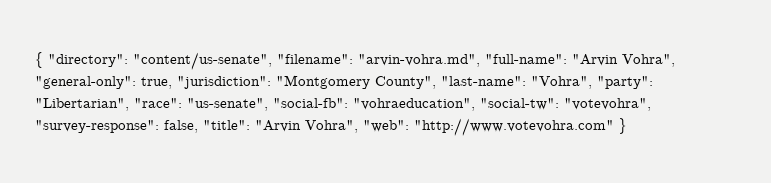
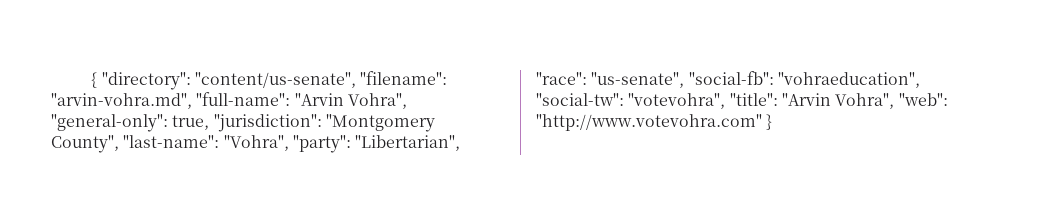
[35,120,198,133] "survey-response": false, -> (726, 101) none

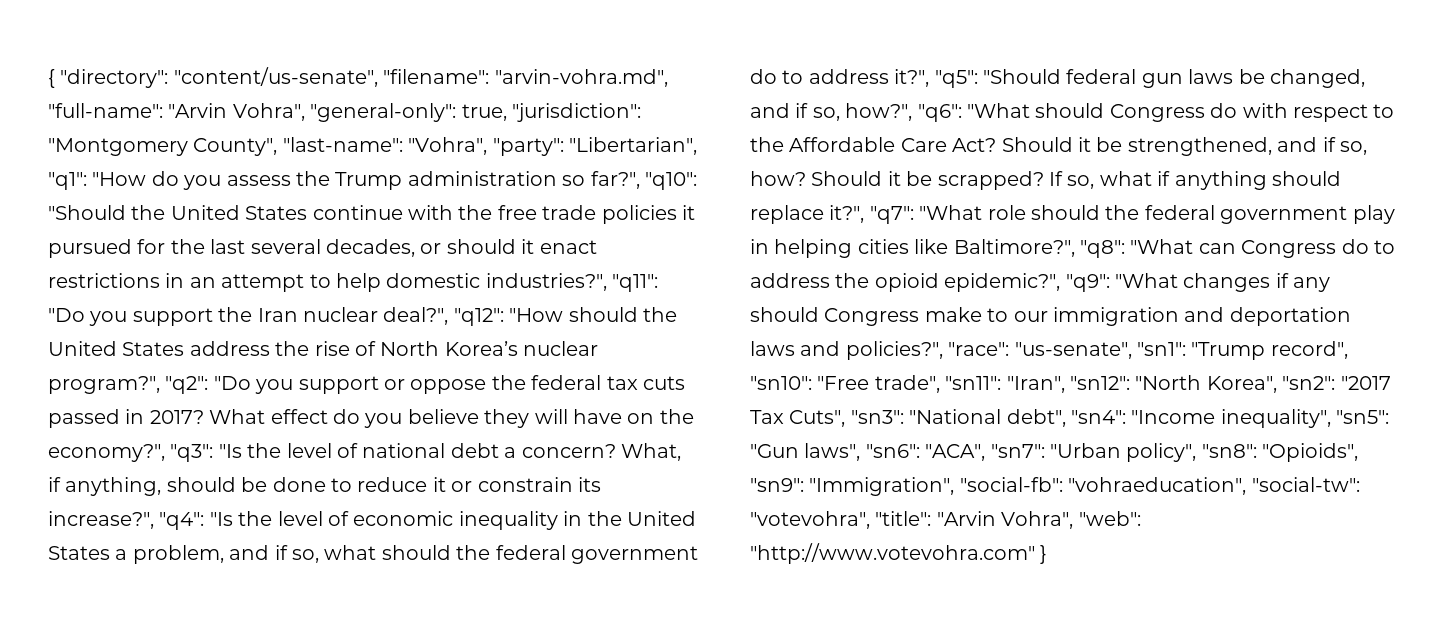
[536,72,685,88] "race": "us-senate", -> [48,171,697,190] [48,205,695,224] [48,239,597,258] [48,273,659,292] [48,307,677,326] [48,341,599,356] [48,375,685,394] [48,409,694,428] [48,443,681,462] [48,477,601,496] [48,511,696,530] [48,545,698,564] [750,69,1365,88] [750,103,1395,122] [750,137,1367,156] [750,171,1341,190] [750,205,1395,224] [750,239,1395,258] [750,273,1331,292] [750,307,1351,326] [750,341,1348,360] [750,375,1391,393] [750,409,1390,428] [750,443,1359,462] [750,477,955,496] "q1": "How do you assess the Trump administration so far?", "q10": "Should the United States continue with the free trade policies it pursued for the last several decades, or should it enact restrictions in an attempt to help domestic industries?", "q11": "Do you support the Iran nuclear deal?", "q12": "How should the United States address the rise of North Korea’s nuclear program?", "q2": "Do you support or oppose the federal tax cuts passed in 2017? What effect do you believe they will have on the economy?", "q3": "Is the level of national debt a concern? What, if anything, should be done to reduce it or constrain its increase?", "q4": "Is the level of economic inequality in the United States a problem, and if so, what should the federal government do to address it?", "q5": "Should federal gun laws be changed, and if so, how?", "q6": "What should Congress do with respect to the Affordable Care Act? Should it be strengthened, and if so, how? Should it be scrapped? If so, what if anything should replace it?", "q7": "What role should the federal government play in helping cities like Baltimore?", "q8": "What can Congress do to address the opioid epidemic?", "q9": "What changes if any should Congress make to our immigration and deportation laws and policies?", "race": "us-senate", "sn1": "Trump record", "sn10": "Free trade", "sn11": "Iran", "sn12": "North Korea", "sn2": "2017 Tax Cuts", "sn3": "National debt", "sn4": "Income inequality", "sn5": "Gun laws", "sn6": "ACA", "sn7": "Urban policy", "sn8": "Opioids", "sn9": "Immigration",

